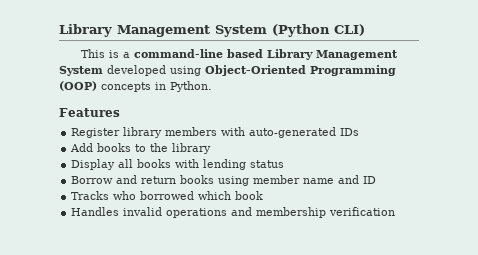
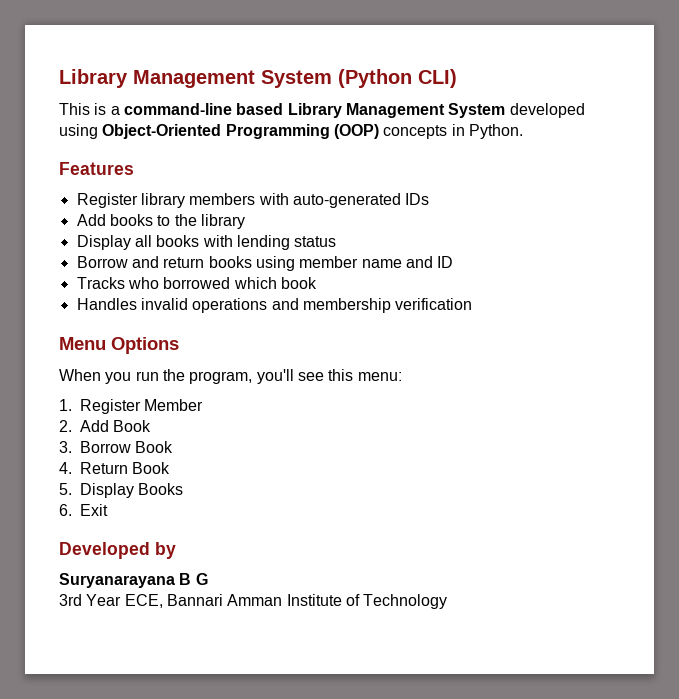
(396, 211) none -> [59,337,179,354] [59,369,402,384] [59,399,204,414] [59,420,152,432] [59,441,174,453] [59,462,171,474] [59,483,184,498] [59,504,108,516] [59,542,176,559] [59,573,208,588] [59,594,448,609] // Menu Options // When you run the program, you'll see this menu: // 1. Register Member // 2. Add Book // 3. Borrow Book // 4. Return Book // 5. Display Books // 6. Exit // Developed by // Suryanarayana B G // 3rd Year ECE, Bannari Amman Institute of Technology

